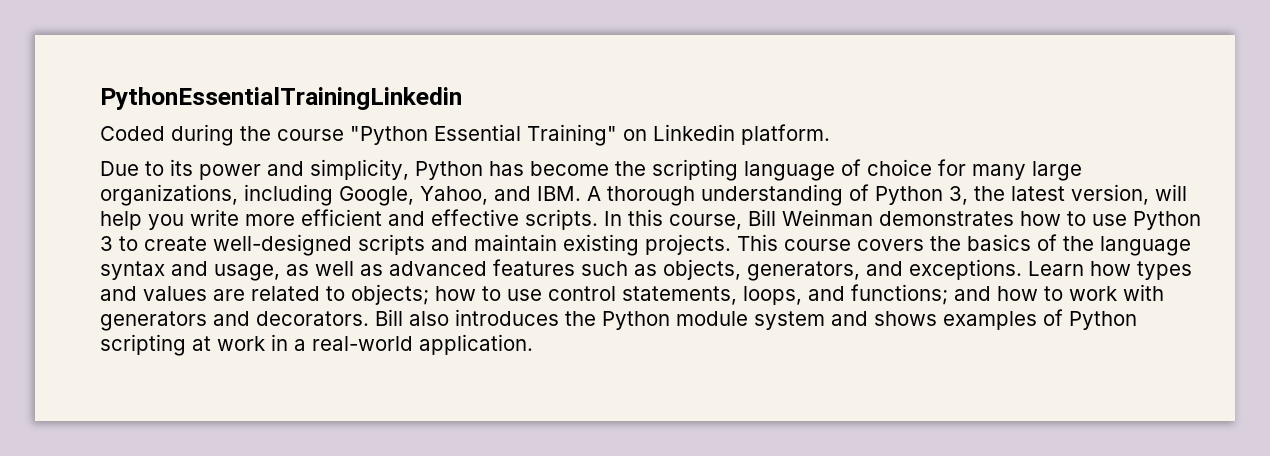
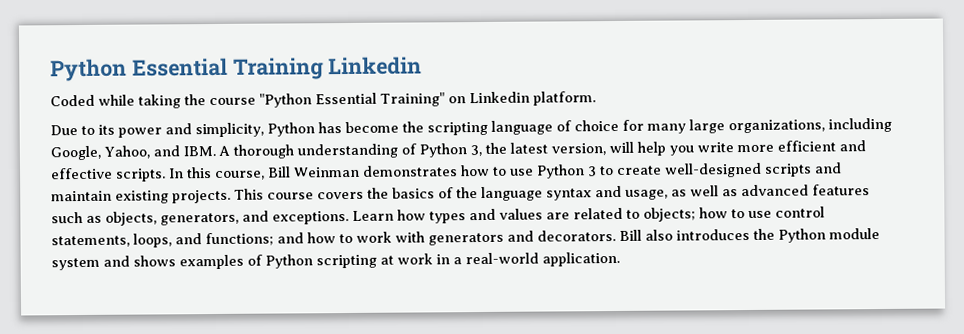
[100,87,462,110] PythonEssentialTrainingLinkedin -> [50,56,423,82] Python Essential Training Linkedin
[171,124,234,146] during -> [98,94,181,109] while taking

